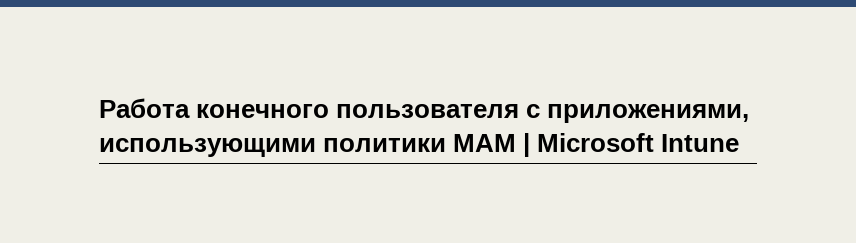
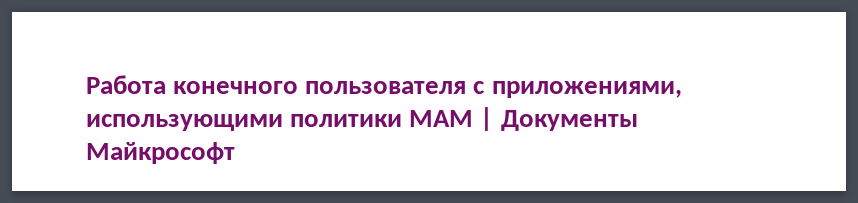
[537,133,740,152] Microsoft Intune -> [500,110,638,131] [86,142,235,164] Документы Майкрософт

